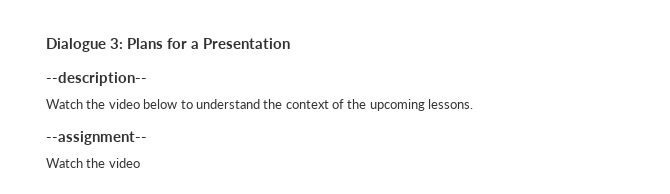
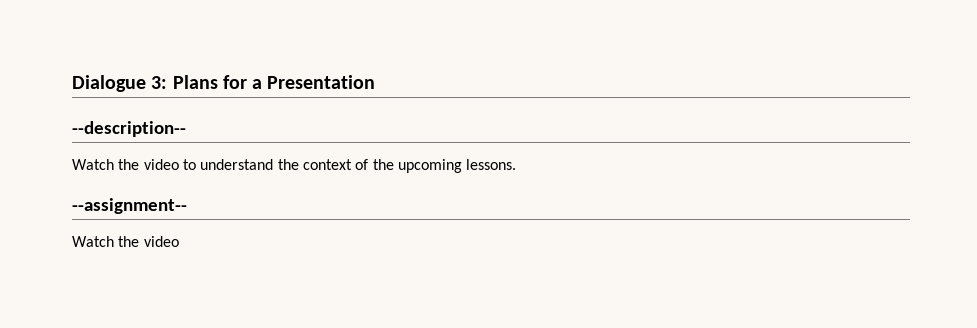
[143,99,178,109] below -> (179, 164) none

